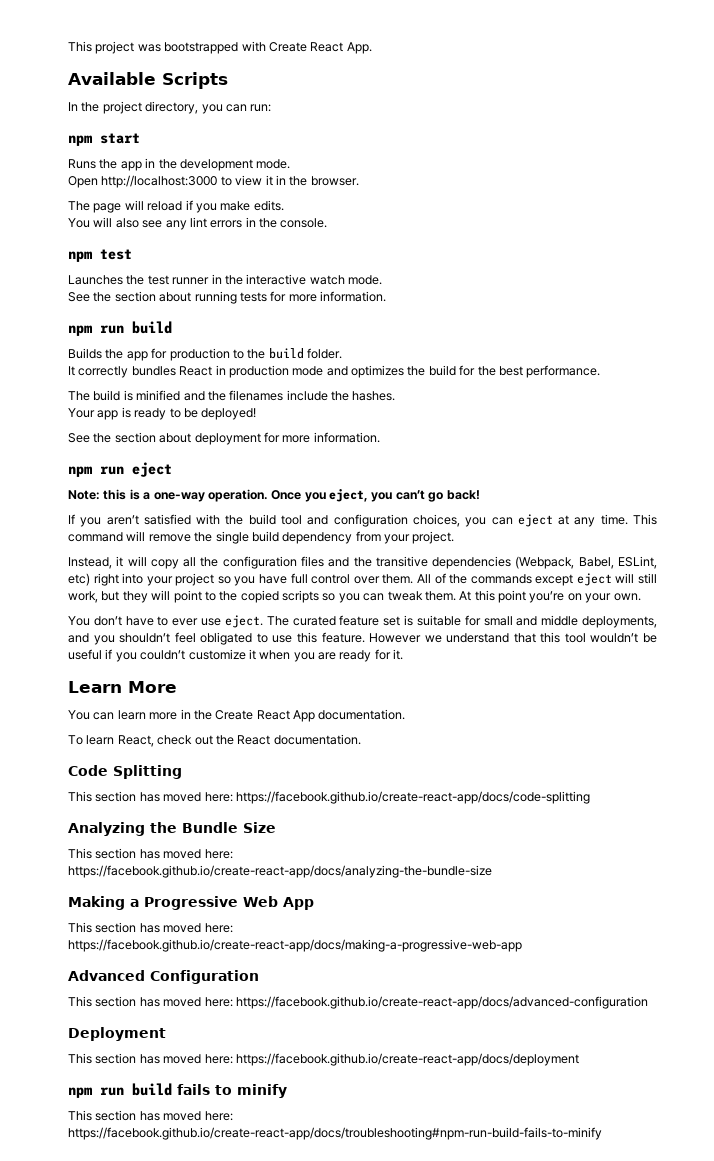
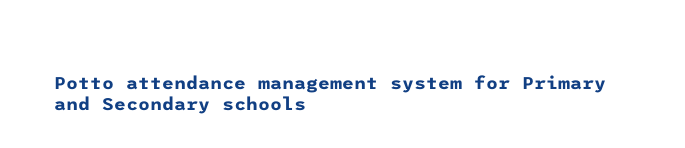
[68,41,372,54] [68,72,228,89] [68,101,272,114] [68,133,140,146] [68,158,291,171] [68,175,359,188] [68,200,284,213] [68,217,328,230] [68,249,132,262] [68,274,382,285] [68,291,386,304] [68,321,172,336] [68,348,342,361] [68,365,601,378] [68,390,396,401] [68,407,257,420] [68,432,380,445] [68,462,172,477] [68,489,480,502] [68,514,657,527] [68,531,455,544] [68,556,657,569] [68,573,657,586] [68,590,641,603] [68,615,657,628] [68,632,657,645] [68,649,404,662] [68,681,177,693] [68,709,406,722] [68,734,361,747] [68,765,182,779] [68,791,590,804] [68,822,276,836] [68,848,233,859] [68,865,492,878] [68,896,314,910] [68,922,233,933] [68,939,522,952] [68,970,259,984] [68,996,648,1009] [68,1027,166,1041] [68,1053,579,1066] [68,1083,287,1098] [68,1110,233,1121] [68,1127,602,1140] This project was bootstrapped with Create React App. // Available Scripts // In the project directory, you can run: // npm start // Runs the app in the development mode. // Open http://localhost:3000 to view it in the browser. // The page will reload if you make edits. // You will also see any lint errors in the console. // npm test // Launches the test runner in the interactive watch mode. // See the section about running tests for more information. // npm run build // Builds the app for production to the build folder. // It correctly bundles React in production mode and optimizes the build for the best performance. // The build is minified and the filenames include the hashes. // Your app is ready to be deployed! // See the section about deployment for more information. // npm run eject // Note: this is a one-way operation. Once you eject, you can’t go back! // If you aren’t satisfied with the build tool and configuration choices, you can eject at any time. This command will remove the single build dependency from your project. // Instead, it will copy all the configuration files and the transitive dependencies (Webpack, Babel, ESLint, etc) right into your project so you have full control over them. All of the commands except eject will still work, but they will point to the copied scripts so you can tweak them. At this point you’re on your own. // You don’t have to ever use eject. The curated feature set is suitable for small and middle deployments, and you shouldn’t feel obligated to use this feature. However we understand that this tool wouldn’t be useful if you couldn’t customize it when you are ready for it. // Learn More // You can learn more in the Create React App documentation. // To learn React, check out the React documentation. // Code Splitting // This section has moved here: https://facebook.github.io/create-react-app/docs/code-splitting // Analyzing the Bundle Size // This section has moved here: https://facebook.github.io/create-react-app/docs/analyzing-the-bundle-size // Making a Progressive Web App // This section has moved here: https://facebook.github.io/create-react-app/docs/making-a-progressive-web-app // Advanced Configuration // This section has moved here: https://facebook.github.io/create-react-app/docs/advanced-configuration // Deployment // This section has moved here: https://facebook.github.io/create-react-app/docs/deployment // npm run build fails to minify // This section has moved here: https://facebook.github.io/create-react-app/docs/troubleshooting#npm-run-build-fails-to-minify -> [54,75,606,93] [54,96,306,114] Potto attendance management system for Primary and Secondary schools

